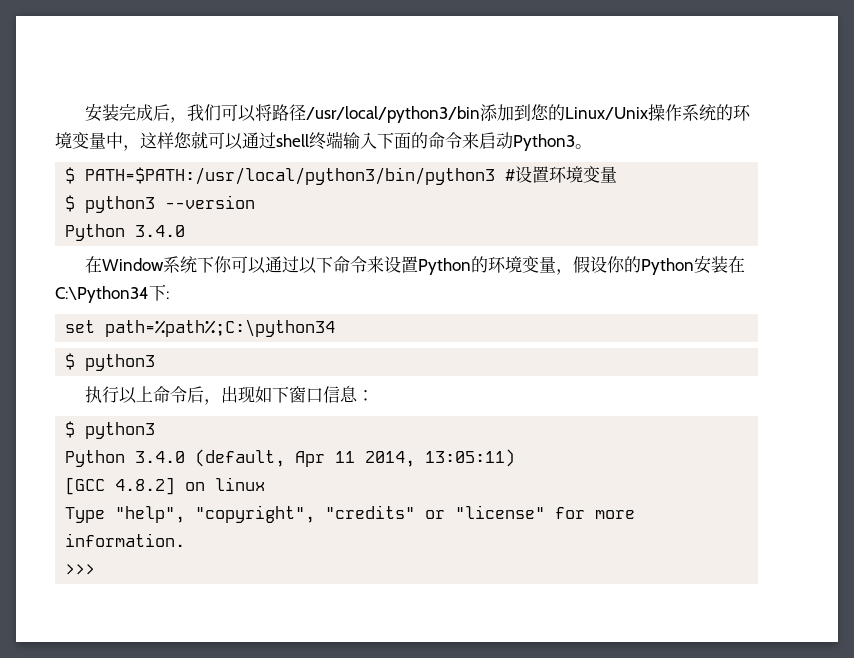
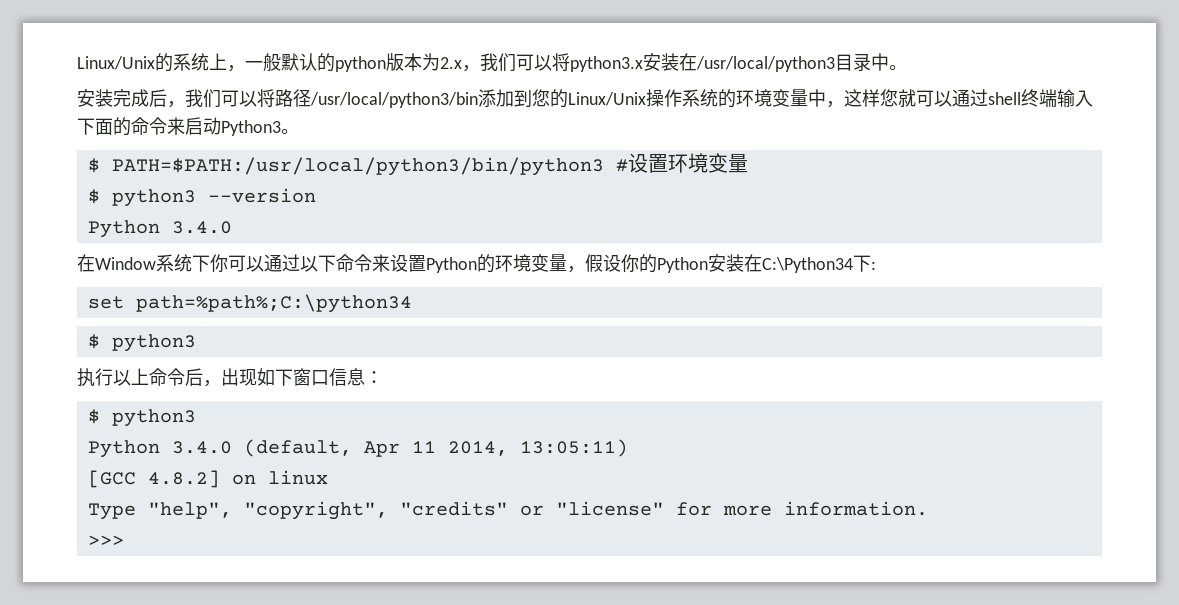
(85, 113) none -> [77,53,907,72] Linux/Unix的系统上，一般默认的python版本为2.x，我们可以将python3.x安装在/usr/local/python3目录中。 //

